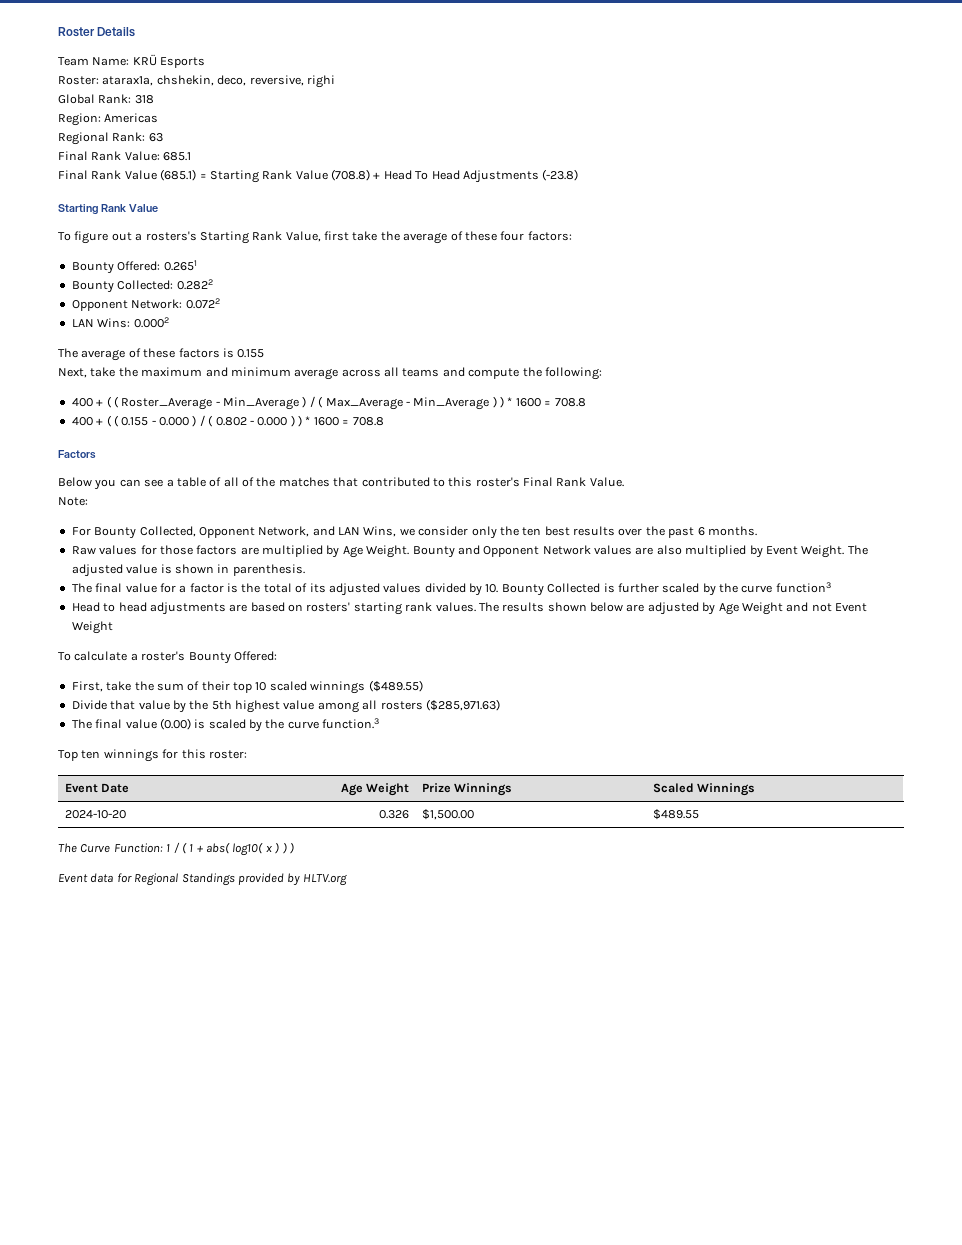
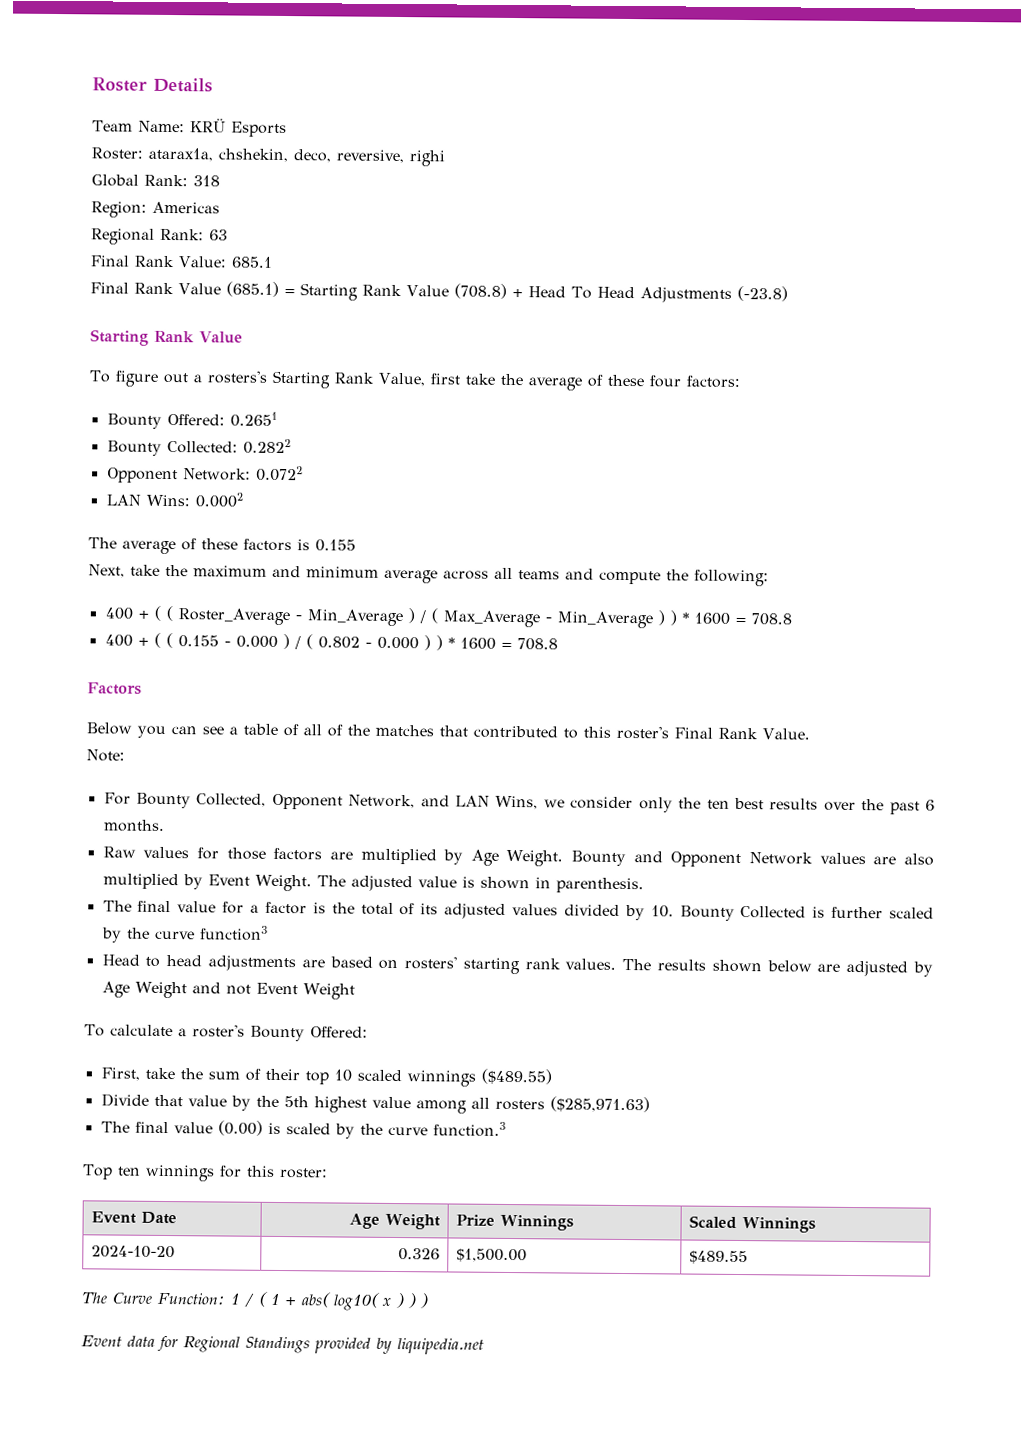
[302,874,347,886] HLTV.org -> [397,1338,484,1355] liquipedia.net

